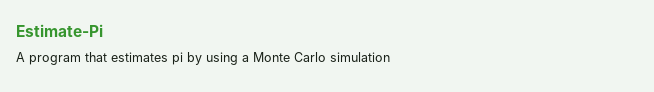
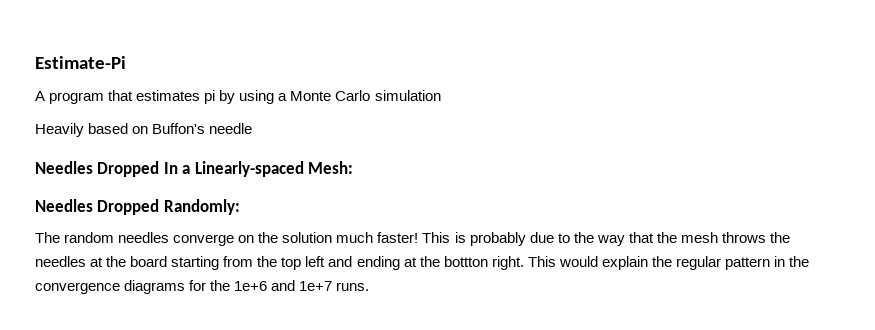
(390, 57) none -> [35,123,253,137] [35,161,354,177] [35,199,240,215] [35,232,790,246] [35,256,810,270] [35,280,370,294] // Heavily based on Buffon's needle // Needles Dropped In a Linearly-spaced Mesh: // Needles Dropped Randomly: // The random needles converge on the solution much faster! This is probably due to the way that the mesh throws the needles at the board starting from the top left and ending at the bottton right. This would explain the regular pattern in the convergence diagrams for the 1e+6 and 1e+7 runs.

